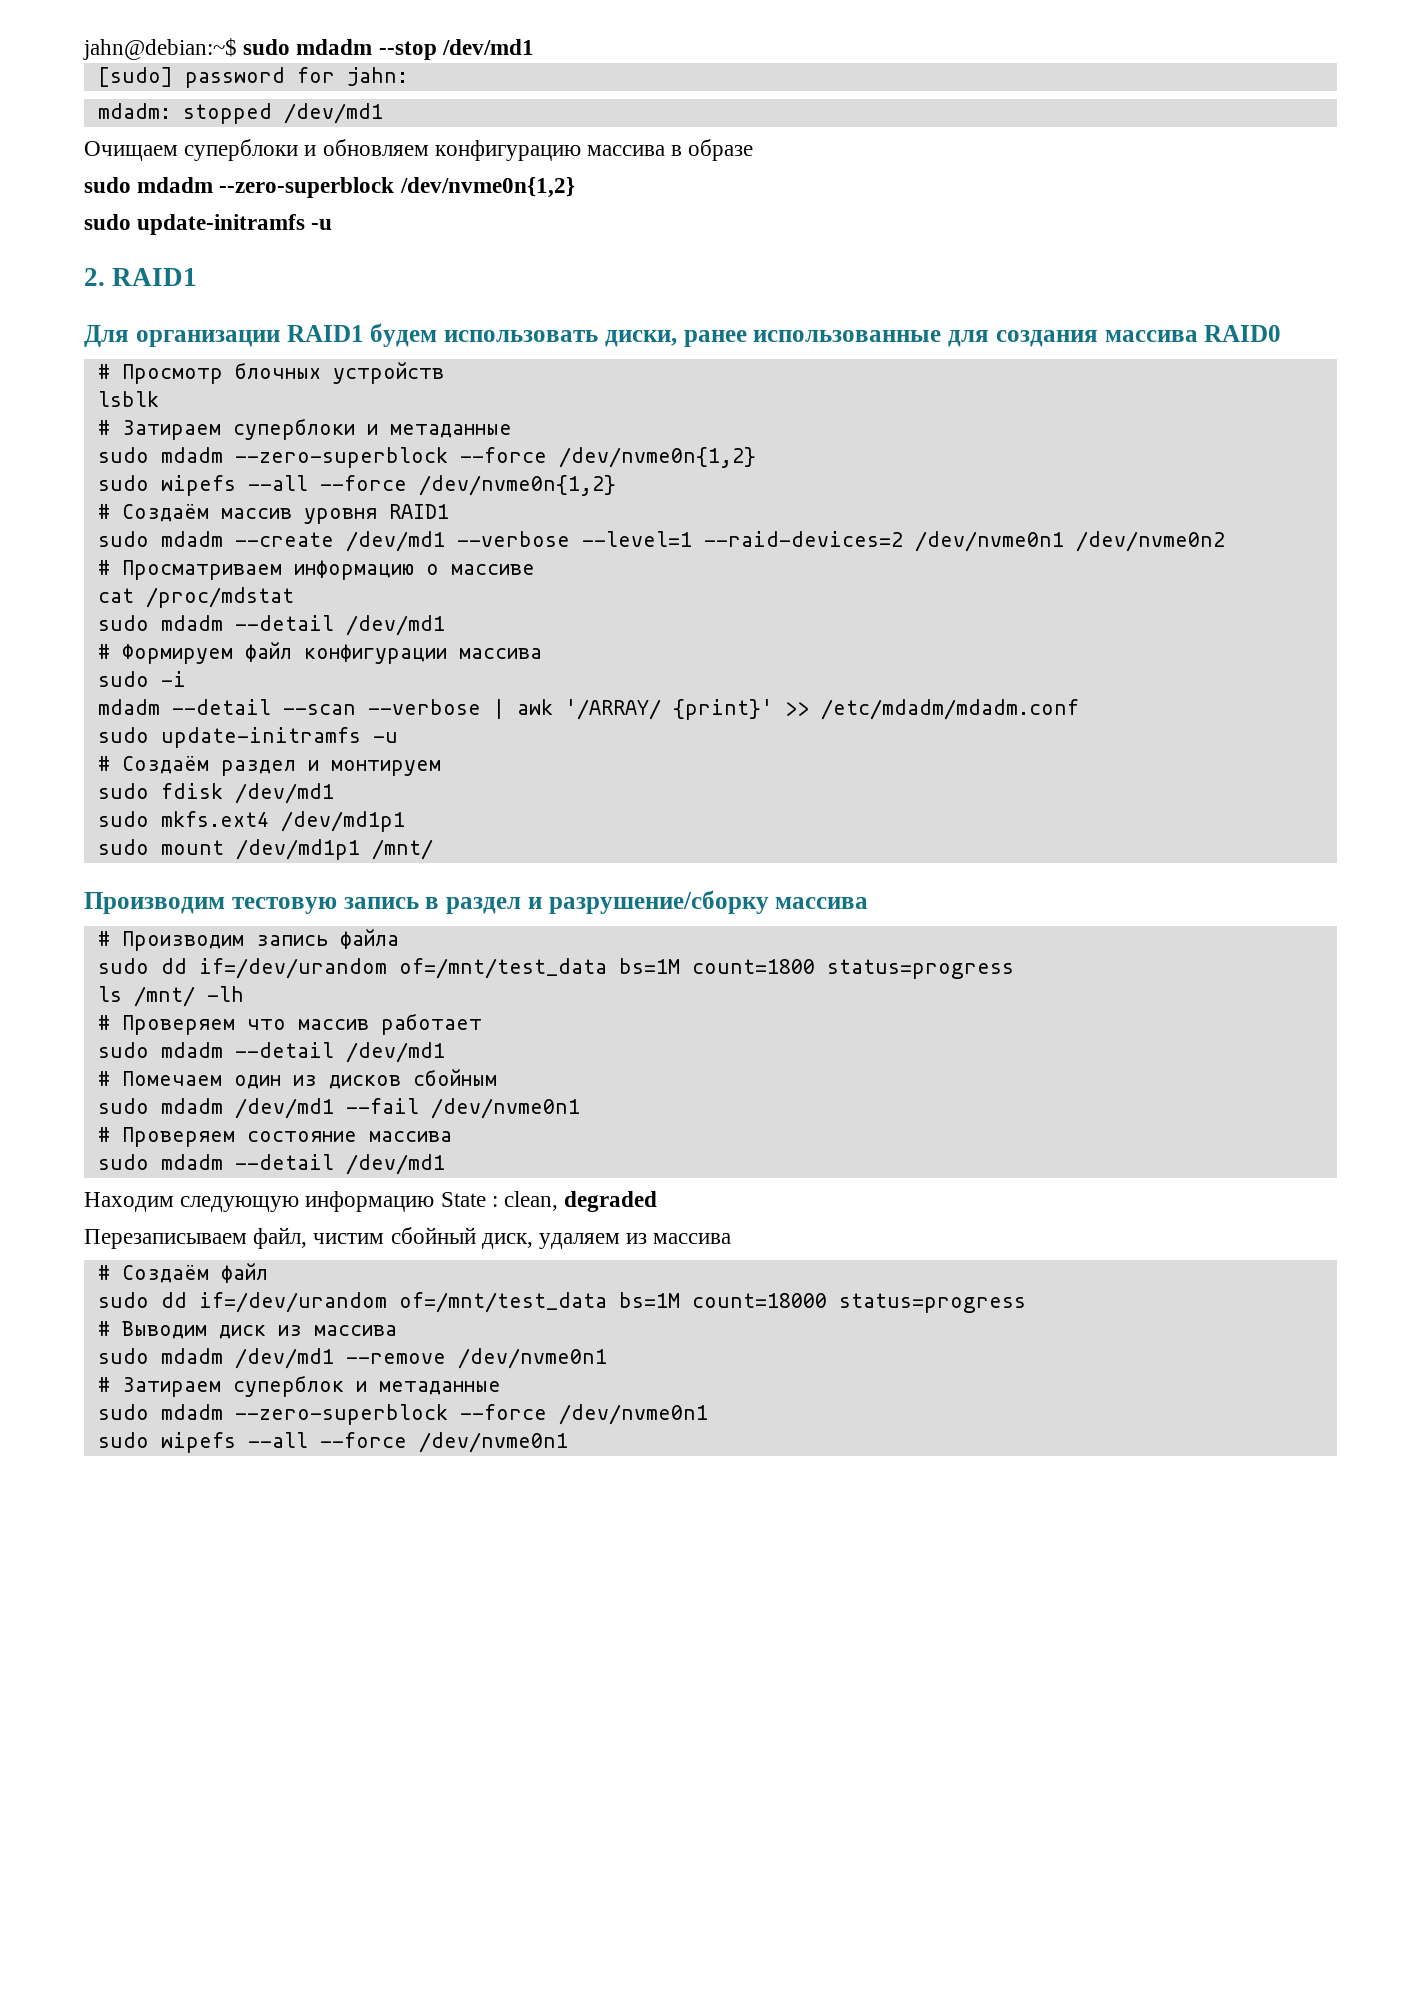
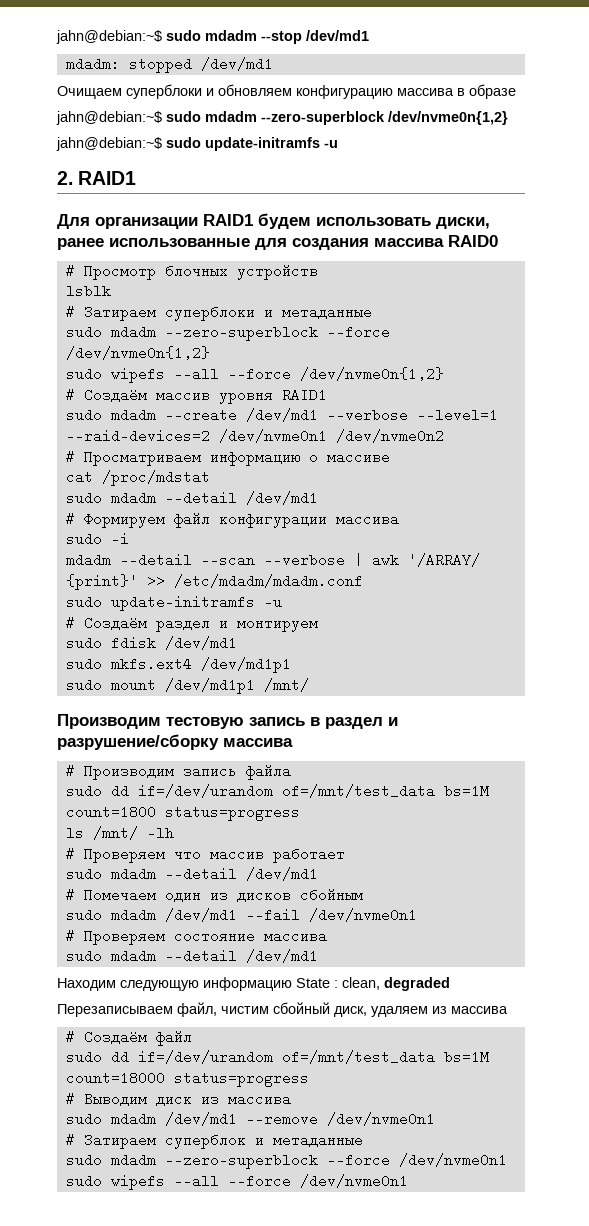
[97,67,408,88] // [sudo] password for jahn: -> (369, 35) none
(754, 150) none -> [56,111,162,125] jahn@debian:~$
(575, 187) none -> [56,137,162,151] jahn@debian:~$

